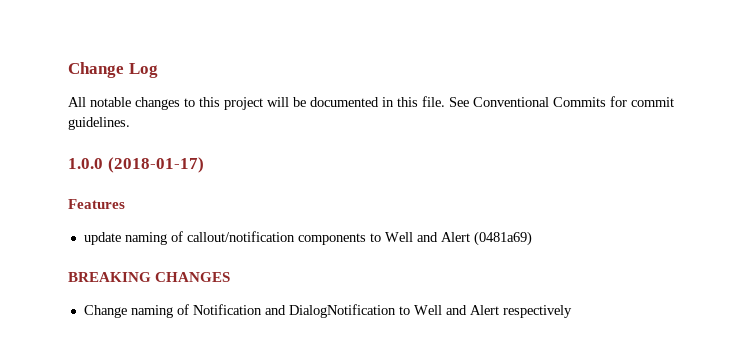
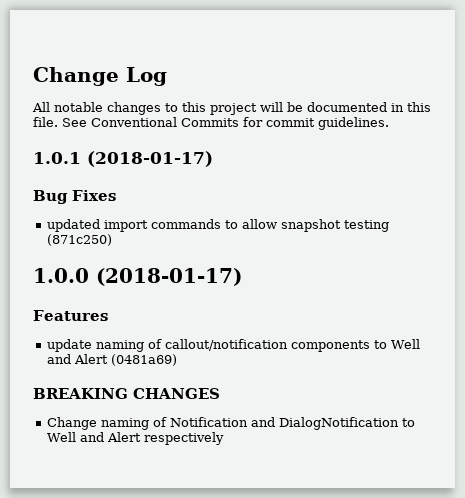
(130, 123) none -> [33,151,213,167] [33,190,116,204] [46,219,389,232] [46,234,112,246] // 1.0.1 (2018-01-17) // Bug Fixes // updated import commands to allow snapshot testing (871c250)

